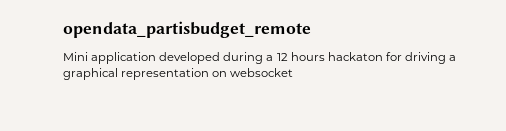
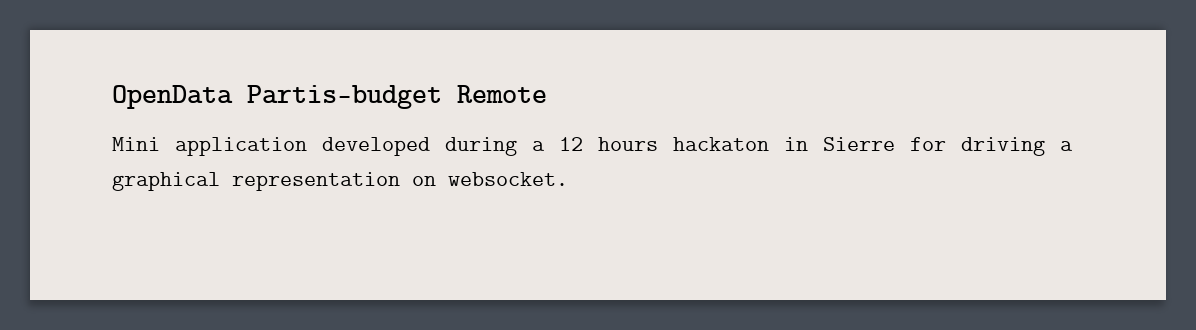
[63,21,311,38] opendata_partisbudget_remote -> [112,85,547,109] OpenData Partis-budget Remote
(383, 56) none -> [784,137,895,151] in Sierre
[230,68,294,77] websocket -> [448,172,568,186] websocket.

